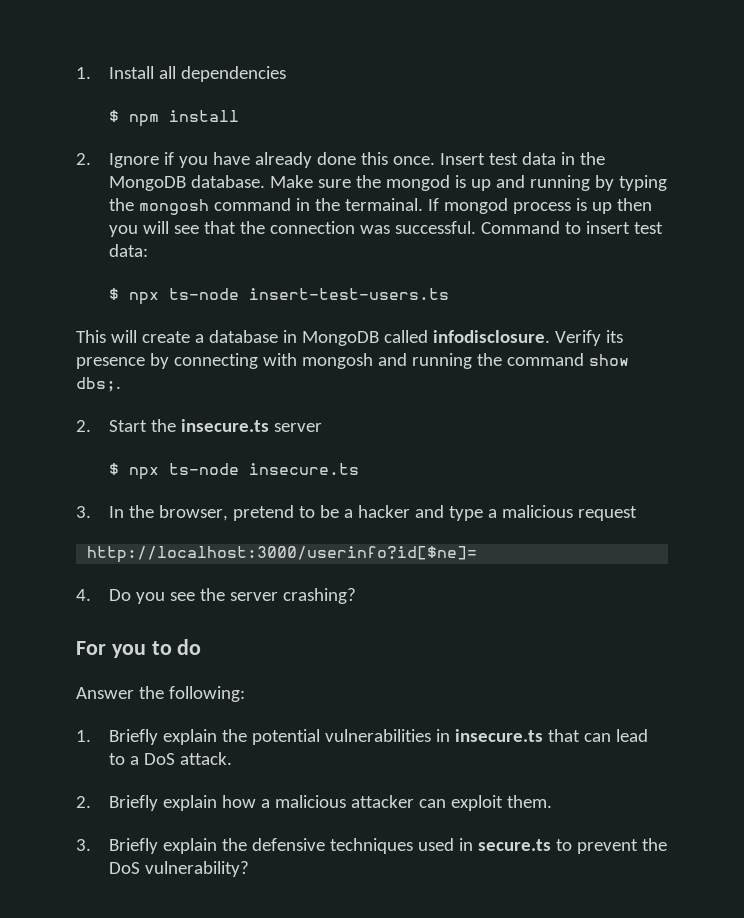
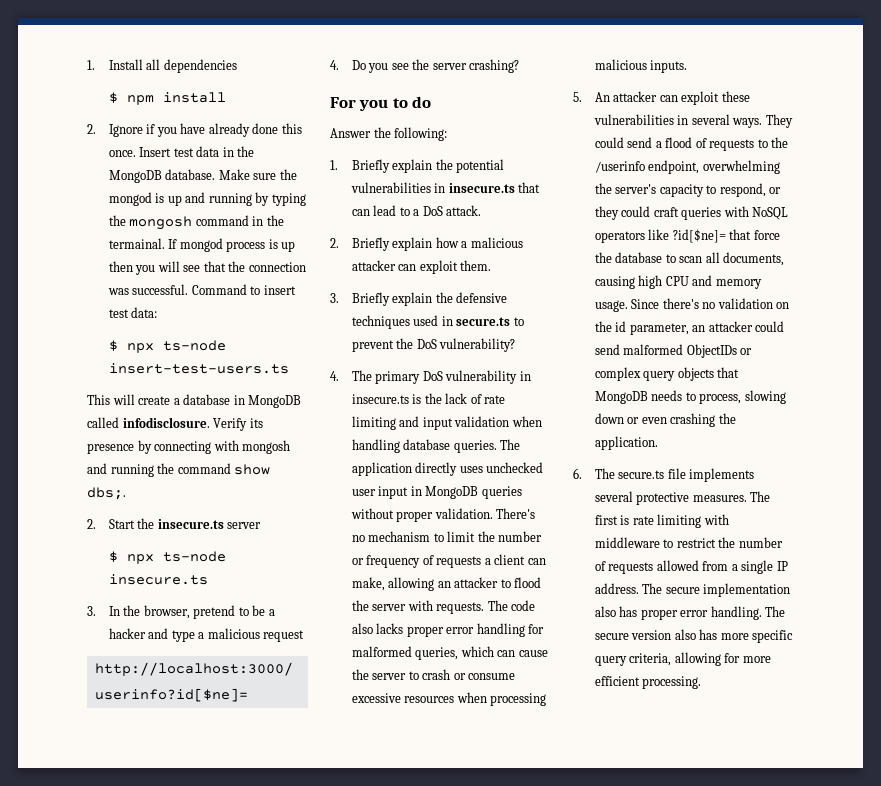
(250, 869) none -> [330,370,531,384] [351,393,506,404] [351,416,542,430] [351,439,521,453] [351,462,544,476] [351,486,522,499] [350,508,536,522] [351,531,543,542] [351,554,546,568] [351,577,542,591] [351,600,536,614] [351,623,545,637] [351,646,548,660] [351,669,516,680] [351,692,547,706] [594,59,688,73] [573,91,750,105] [593,114,793,128] [594,137,789,151] [594,160,780,174] [594,183,782,197] [594,206,789,220] [594,229,780,243] [594,252,785,266] [594,275,762,289] [594,298,790,312] [594,321,785,335] [594,344,753,358] [594,367,740,381] [594,390,786,404] [594,413,736,427] [594,436,658,450] [573,468,755,482] [594,491,771,505] [594,514,729,528] [594,537,783,548] [594,560,788,574] [594,583,791,597] [594,606,786,620] [594,629,794,643] [594,652,771,666] [594,676,702,689] // 4. The primary DoS vulnerability in insecure.ts is the lack of rate limiting and input validation when handling database queries. The application directly uses unchecked user input in MongoDB queries without proper validation. There's no mechanism to limit the number or frequency of requests a client can make, allowing an attacker to flood the server with requests. The code also lacks proper error handling for malformed queries, which can cause the server to crash or consume excessive resources when processing malicious inputs. // 5. An attacker can exploit these vulnerabilities in several ways. They could send a flood of requests to the /userinfo endpoint, overwhelming the server's capacity to respond, or they could craft queries with NoSQL operators like ?id[$ne]= that force the database to scan all documents, causing high CPU and memory usage. Since there's no validation on the id parameter, an attacker could send malformed ObjectIDs or complex query objects that MongoDB needs to process, slowing down or even crashing the application. // 6. The secure.ts file implements several protective measures. The first is rate limiting with middleware to restrict the number of requests allowed from a single IP address. The secure implementation also has proper error handling. The secure version also has more specific query criteria, allowing for more efficient processing.

